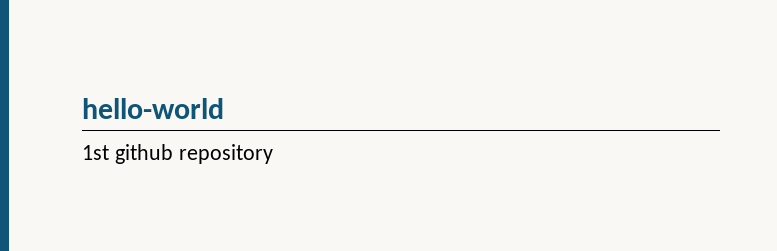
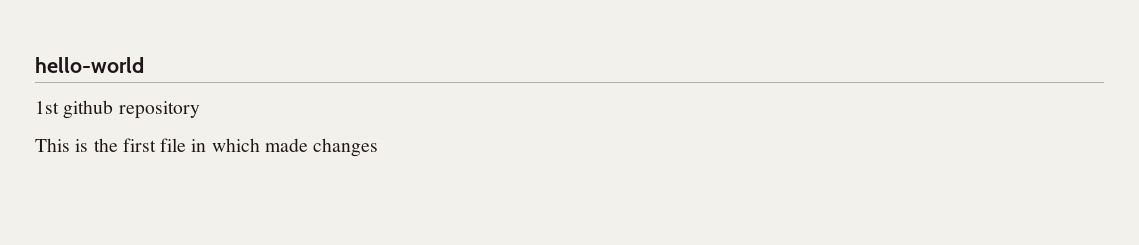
(273, 154) none -> [35,138,379,157] // This is the first file in which made changes

